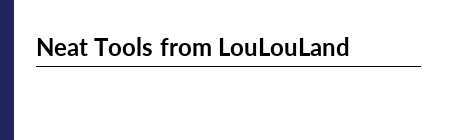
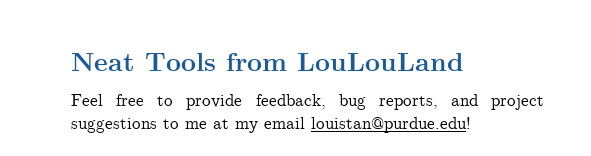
(351, 46) none -> [71,94,544,110] [71,117,471,133] // Feel free to provide feedback, bug reports, and project suggestions to me at my email louistan@purdue.edu!

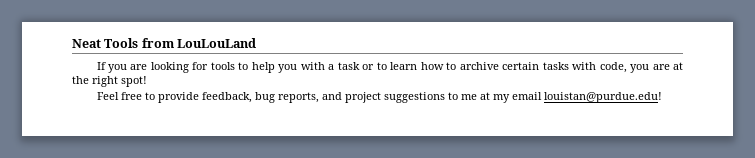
(464, 62) none -> [96,62,683,73] [72,76,147,87] // If you are looking for tools to help you with a task or to learn how to archive certain tasks with code, you are at the right spot!

